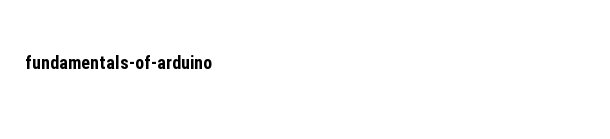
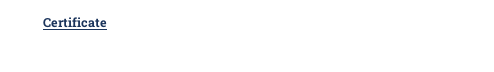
[25,55,212,69] fundamentals-of-arduino -> [43,17,107,28] Certificate

